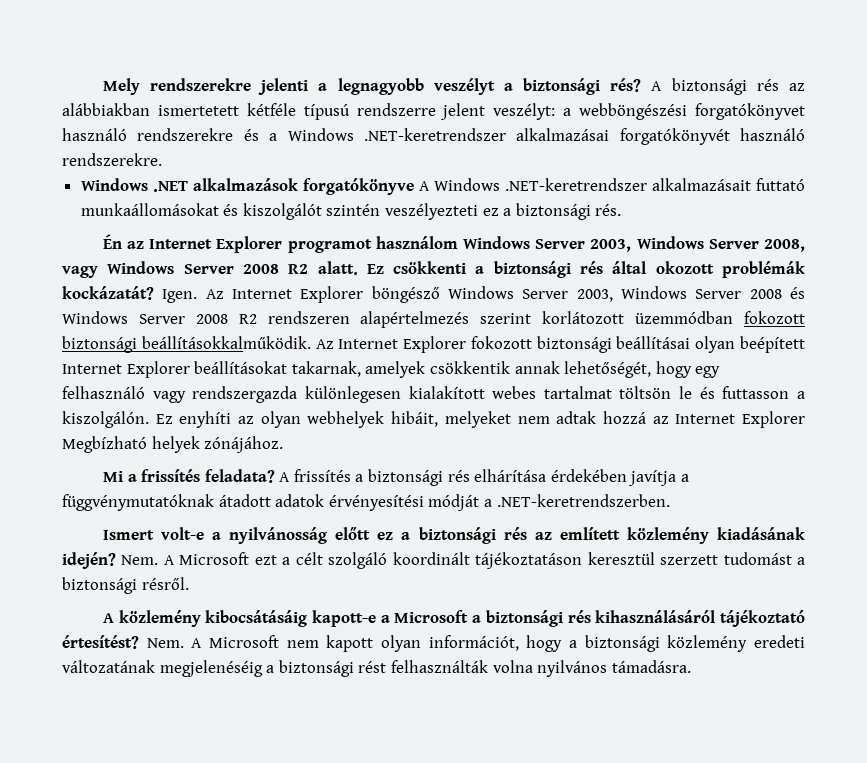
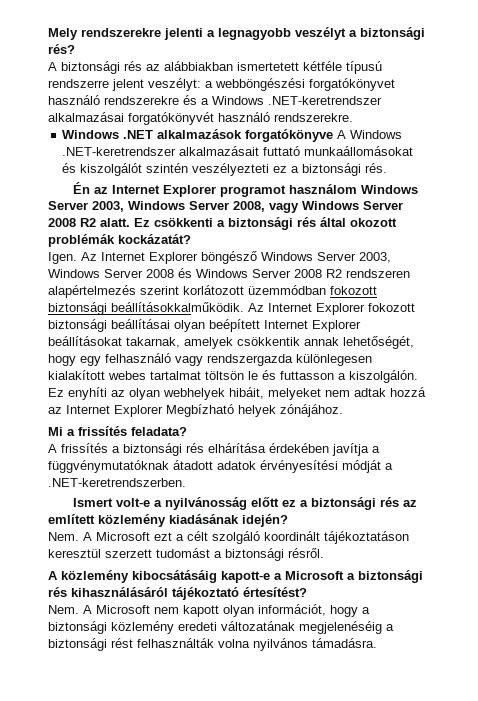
(642, 85) none -> (75, 49) //
(154, 293) none -> (191, 239) //
(275, 476) none -> (187, 431) //
(116, 560) none -> (288, 520) //
(139, 642) none -> (307, 592) //

